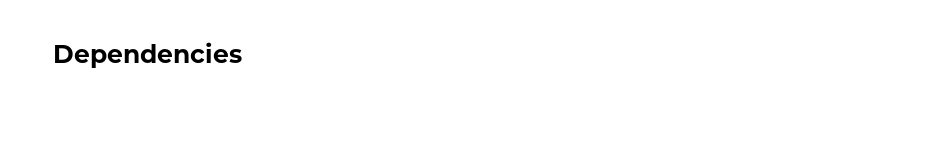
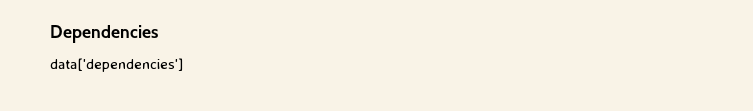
(242, 55) none -> [50,58,183,72] // data['dependencies']

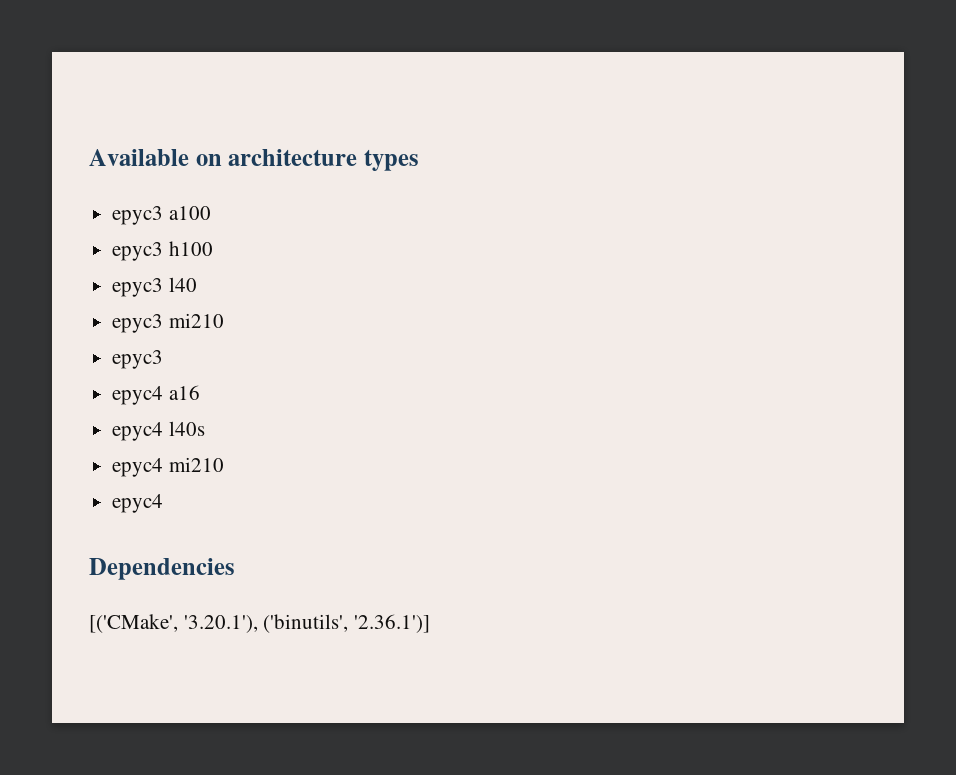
[50,25,158,43] [50,58,183,72] Dependencies // data['dependencies'] -> [89,149,419,171] [112,206,211,225] [112,241,213,261] [112,277,197,297] [112,313,224,333] [112,350,164,369] [112,385,200,405] [112,421,205,441] [112,457,224,477] [112,494,164,513] [89,558,235,580] [89,614,431,633] Available on architecture types // epyc3 a100 // epyc3 h100 // epyc3 l40 // epyc3 mi210 // epyc3 // epyc4 a16 // epyc4 l40s // epyc4 mi210 // epyc4 // Dependencies // [('CMake', '3.20.1'), ('binutils', '2.36.1')]

